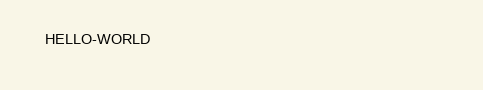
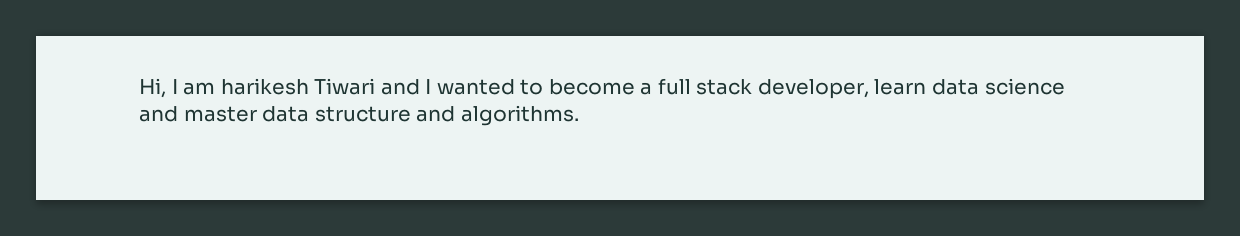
[45,34,150,44] HELLO-WORLD -> [139,78,1065,99] [139,105,579,126] Hi, I am harikesh Tiwari and I wanted to become a full stack developer, learn data science and master data structure and algorithms.

